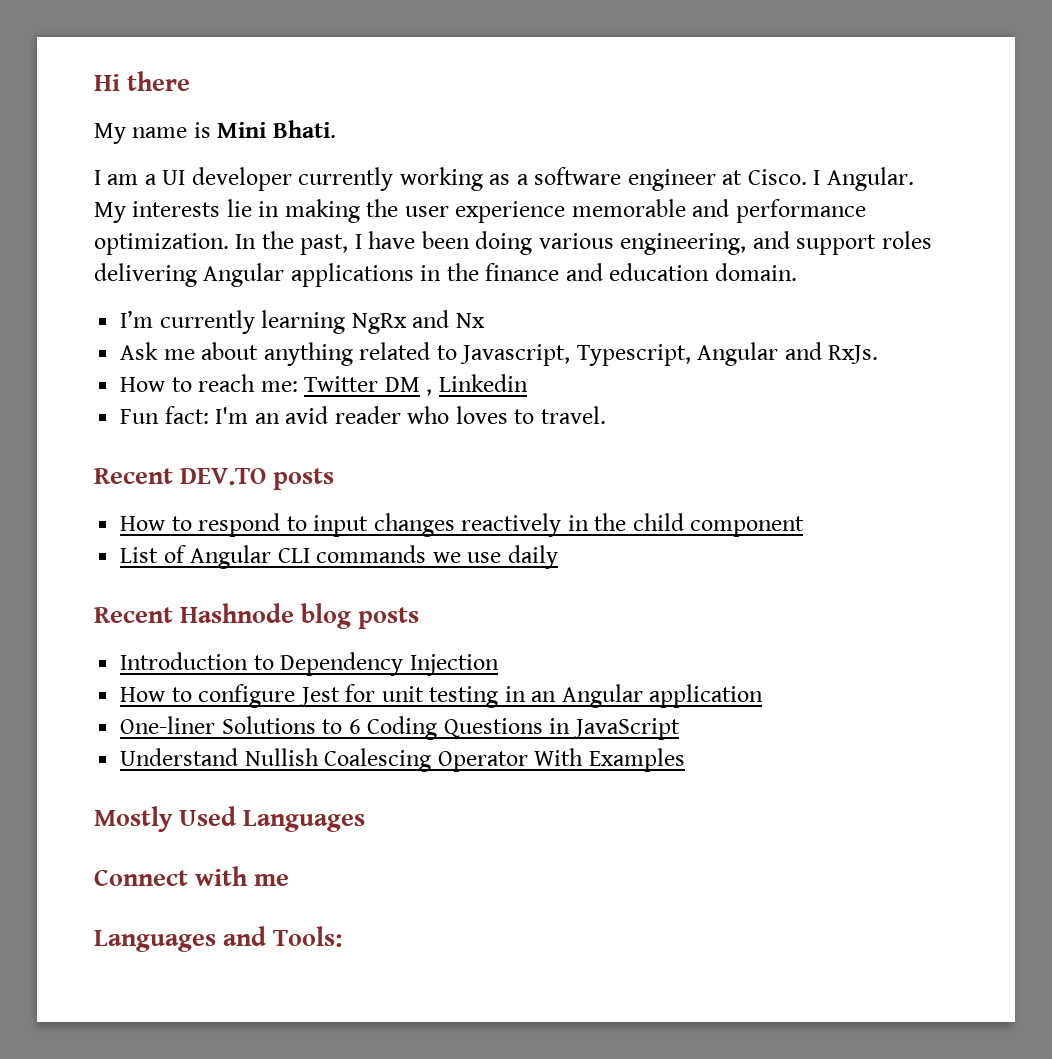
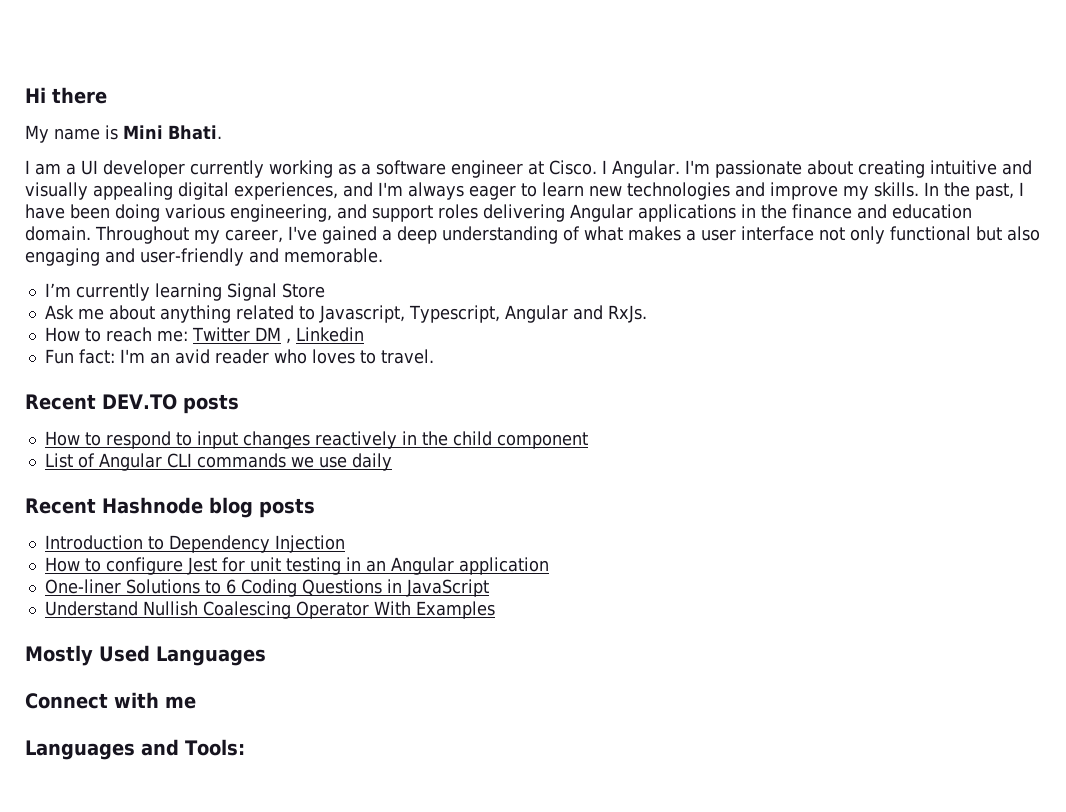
[94,199,866,223] [94,233,229,255] My interests lie in making the user experience memorable and performance optimization. -> [684,160,1032,178] [25,182,919,200] I'm passionate about creating intuitive and visually appealing digital experiences, and I'm always eager to learn new technologies and improve my skills.
(797, 272) none -> [95,226,1040,244] [25,248,383,266] Throughout my career, I've gained a deep understanding of what makes a user interface not only functional but also engaging and user-friendly and memorable.
[351,310,485,334] NgRx and Nx -> [226,283,325,301] Signal Store

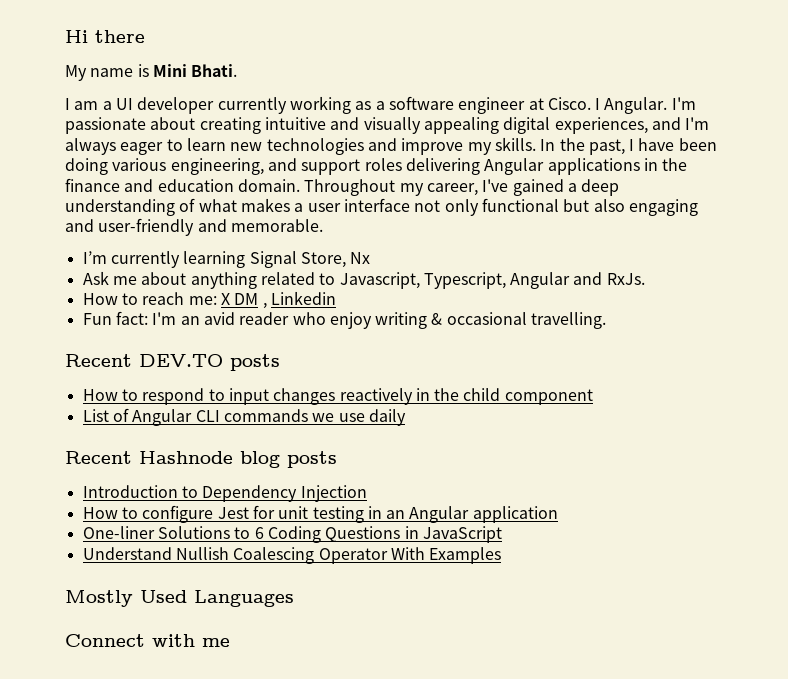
[281,283,325,298] Store -> [300,252,371,268] Store, Nx
[191,327,250,342] Twitter -> [220,293,230,305] X
[311,349,434,364] loves to travel. -> [329,312,607,329] enjoy writing & occasional travelling.
[25,739,245,760] // Languages and Tools: -> (230, 642) none

